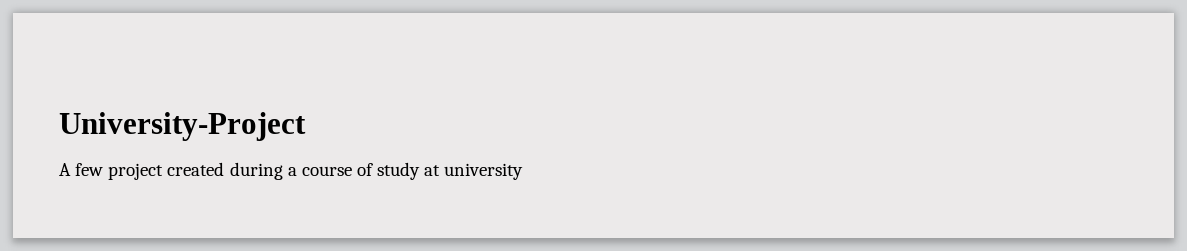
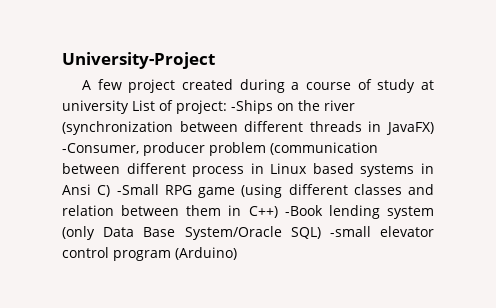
(524, 171) none -> [132,100,355,114] [62,121,434,135] [62,142,378,156] [62,163,434,177] [62,184,434,198] [62,205,434,219] [62,226,434,240] [62,247,237,261] List of project: -Ships on the river (synchronization between different threads in JavaFX) -Consumer, producer problem (communication between different process in Linux based systems in Ansi C) -Small RPG game (using different classes and relation between them in C++) -Book lending system (only Data Base System/Oracle SQL) -small elevator control program (Arduino)

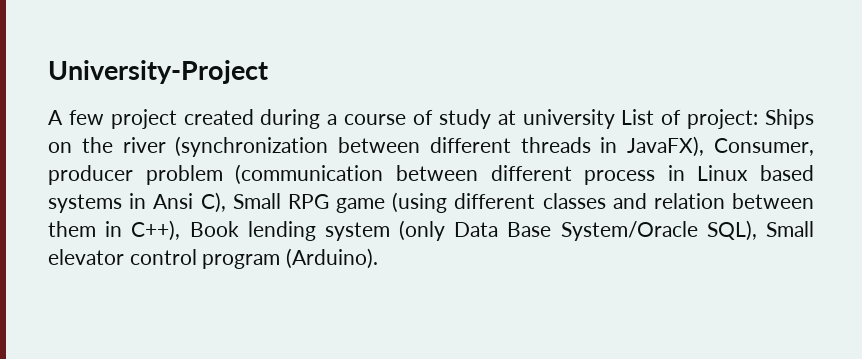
[231,100,273,114] -Ships -> [765,109,814,129] Ships
[386,122,434,135] [62,143,139,154] JavaFX) -Consumer, -> [627,136,815,157] JavaFX), Consumer,
[97,184,159,197] C) -Small -> [200,192,281,213] C), Small
[248,205,323,218] C++) -Book -> [131,220,239,241] C++), Book
[290,226,371,239] SQL) -small -> [706,220,814,241] SQL), Small
[175,247,237,260] (Arduino) -> [286,248,379,269] (Arduino).

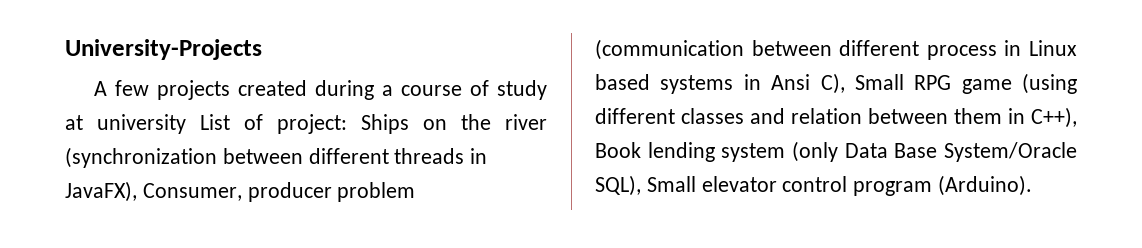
[48,60,268,84] University-Project -> [65,39,262,60] University-Projects
[110,109,177,129] project -> [157,80,231,100] projects

